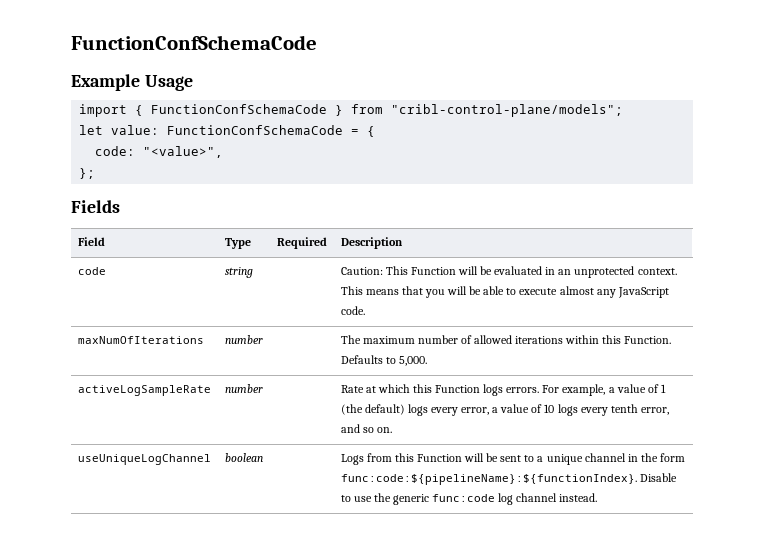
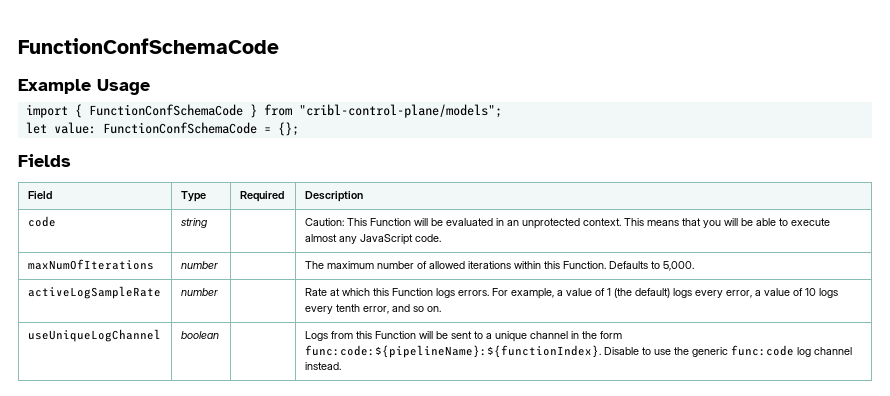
[366,126,375,137] [94,146,223,158] [78,168,95,179] { // code: "<value>", // }; -> [277,122,299,136] {};

